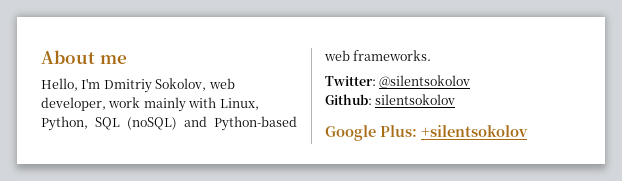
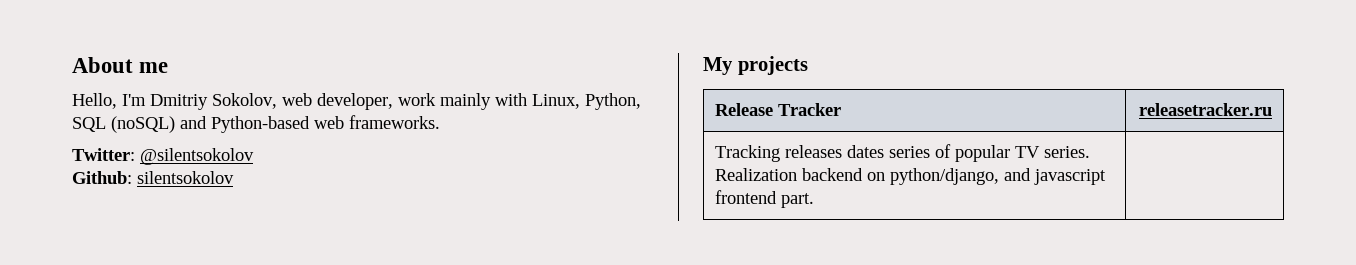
[325,125,528,141] Google Plus: +silentsokolov -> [703,56,808,75] [714,103,841,116] [1139,103,1273,116] [714,144,1090,162] [714,168,1106,185] [714,190,814,208] My projects // Release Tracker | releasetracker.ru // Tracking releases dates series of popular TV series. Realization backend on python/django, and javascript frontend part. |

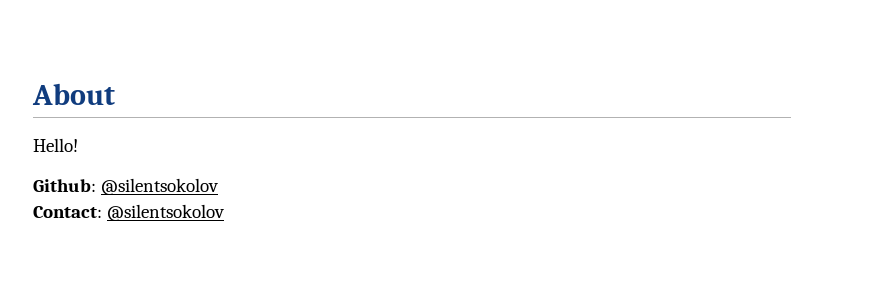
[139,62,169,73] [72,93,641,110] [72,115,440,133] [72,148,254,165] [72,171,234,184] [703,56,808,75] [714,103,841,116] [1139,103,1273,116] [714,144,1090,162] [714,168,1106,185] [714,190,814,208] me // Hello, I'm Dmitriy Sokolov, web developer, work mainly with Linux, Python, SQL (noSQL) and Python-based web frameworks. // Twitter: @silentsokolov // Github: silentsokolov // My projects // Release Tracker | releasetracker.ru // Tracking releases dates series of popular TV series. Realization backend on python/django, and javascript frontend part. | -> [33,138,78,152] [33,178,220,195] [33,204,226,221] // Hello! // Github: @silentsokolov // Contact: @silentsokolov

